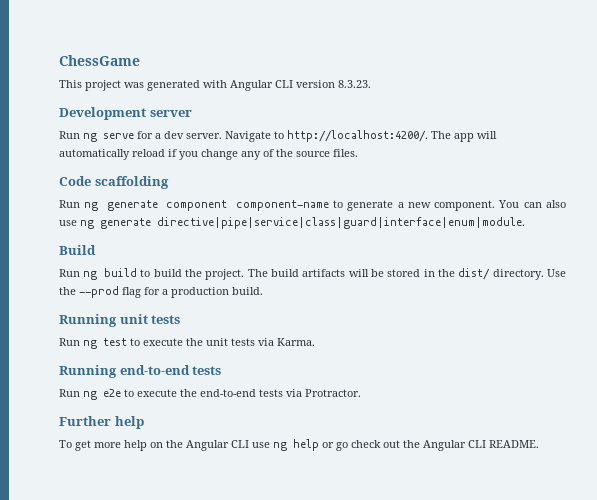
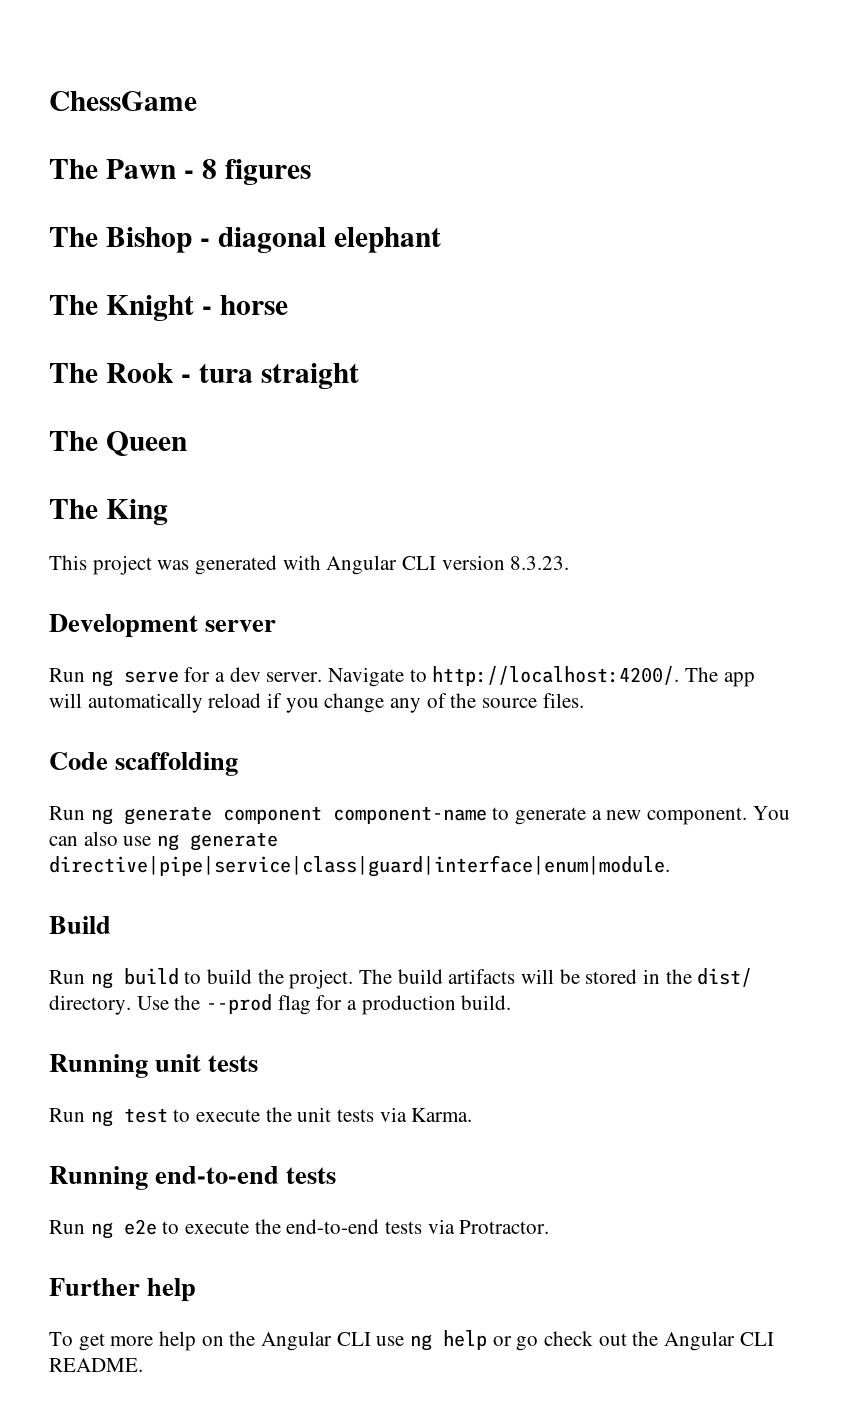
(140, 60) none -> [49,159,311,185] [49,227,441,253] [49,295,288,321] [49,363,359,389] [49,431,187,456] [49,499,168,525] // The Pawn - 8 figures // The Bishop - diagonal elephant // The Knight - horse // The Rook - tura straight // The Queen // The King

